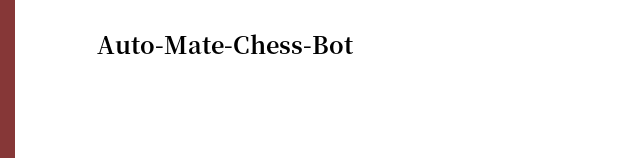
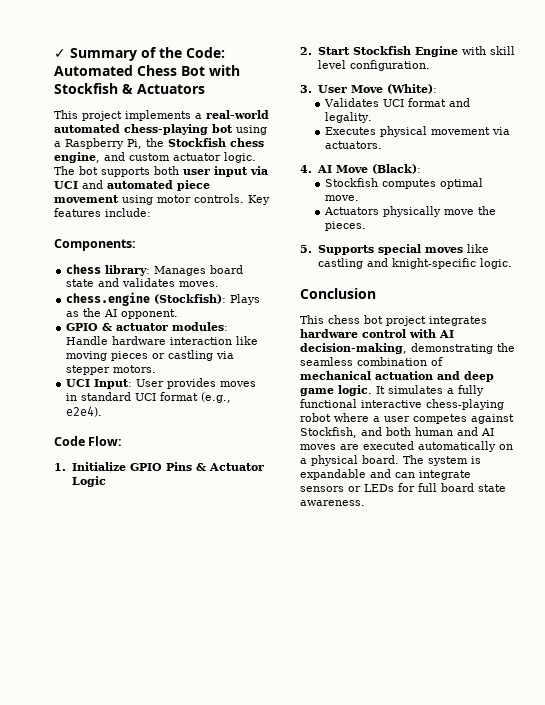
[97,34,354,54] Auto-Mate-Chess-Bot -> [54,47,225,61] [54,65,240,76] [54,83,205,94] [54,110,269,121] [54,124,267,135] [54,138,264,149] [54,152,256,163] [54,166,268,177] [54,180,210,191] [54,194,270,205] [54,208,151,217] [54,239,136,251] [66,264,244,276] [66,278,220,287] [66,292,261,306] [66,308,179,319] [66,322,229,331] [66,336,259,345] [66,350,235,361] [66,365,157,375] [66,378,257,389] [66,392,232,403] [66,406,103,417] [54,436,123,446] [54,462,264,471] [71,476,106,487] [300,46,515,57] [317,60,430,71] [300,84,437,94] [323,98,470,107] [324,112,372,123] [324,126,510,137] [324,141,382,149] [300,164,421,174] [324,178,483,189] [324,195,359,201] [323,206,496,217] [324,221,366,231] [300,244,489,255] [317,258,512,269] [300,288,376,299] [300,315,487,326] [300,329,454,338] [300,343,515,354] [300,357,443,366] [300,371,494,382] [300,385,484,396] [300,399,504,410] [300,413,514,424] [300,427,494,438] [300,441,513,452] [300,455,481,466] [300,469,471,480] [300,483,506,492] [300,500,365,506] ✓ Summary of the Code: Automated Chess Bot with Stockfish & Actuators // This project implements a real-world automated chess-playing bot using a Raspberry Pi, the Stockfish chess engine, and custom actuator logic. The bot supports both user input via UCI and automated piece movement using motor controls. Key features include: // Components: // chess library: Manages board state and validates moves. // chess.engine (Stockfish): Plays as the AI opponent. // GPIO & actuator modules: Handle hardware interaction like moving pieces or castling via stepper motors. // UCI Input: User provides moves in standard UCI format (e.g., e2e4). // Code Flow: // 1. Initialize GPIO Pins & Actuator Logic // 2. Start Stockfish Engine with skill level configuration. // 3. User Move (White): // Validates UCI format and legality. // Executes physical movement via actuators. // 4. AI Move (Black): // Stockfish computes optimal move. // Actuators physically move the pieces. // 5. Supports special moves like castling and knight-specific logic. // Conclusion // This chess bot project integrates hardware control with AI decision-making, demonstrating the seamless combination of mechanical actuation and deep game logic. It simulates a fully functional interactive chess-playing robot where a user competes against Stockfish, and both human and AI moves are executed automatically on a physical board. The system is expandable and can integrate sensors or LEDs for full board state awareness.

